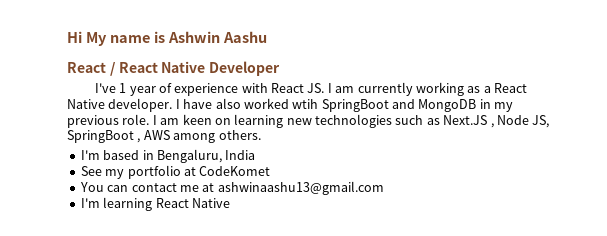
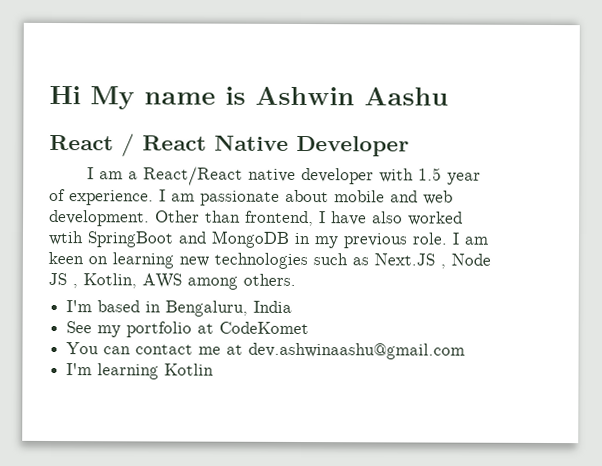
[94,82,528,96] [67,98,173,112] I've 1 year of experience with React JS. I am currently working as a React Native developer. -> [87,166,482,186] [49,188,453,206] [49,209,314,227] I am a React/React native developer with 1.5 year of experience. I am passionate about mobile and web development. Other than frontend,
[532,115,550,128] [67,130,141,143] JS, SpringBoot , -> [48,272,137,289] JS , Kotlin,
[217,181,384,195] ashwinaashu13@gmail.com -> [248,342,466,360] dev.ashwinaashu@gmail.com
[155,198,230,208] React Native -> [164,363,215,376] Kotlin

